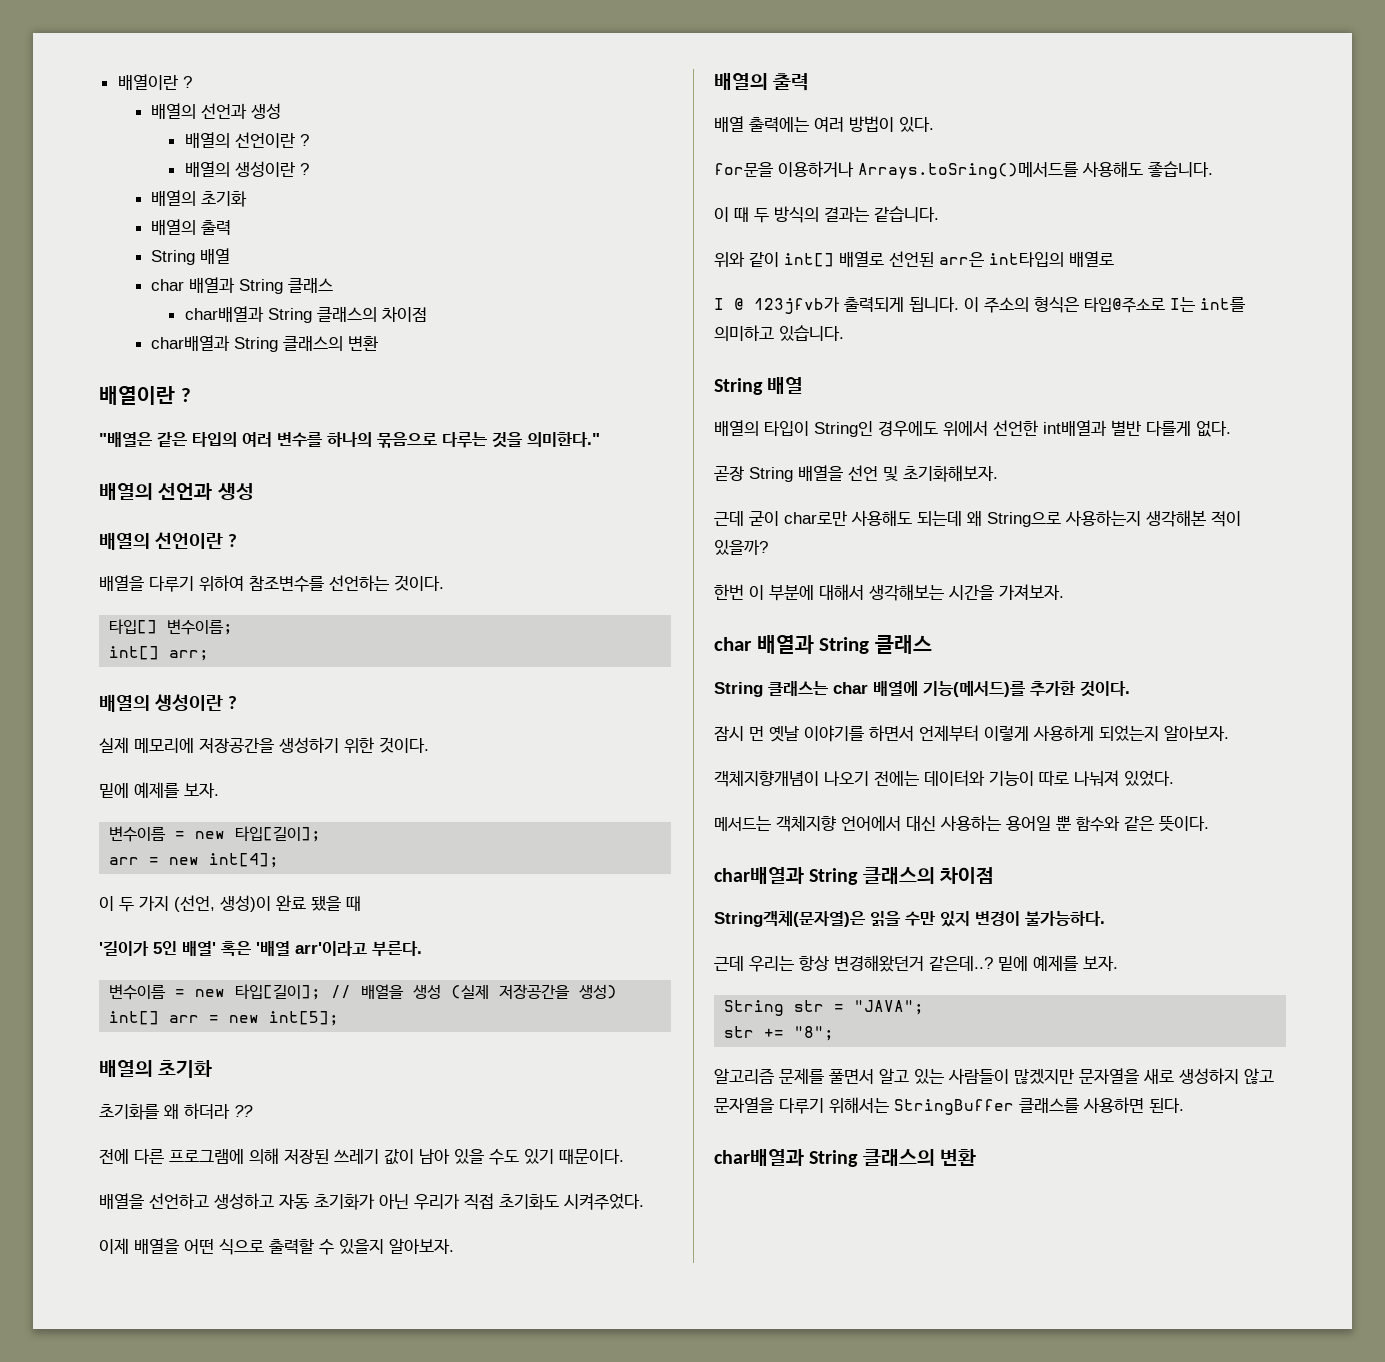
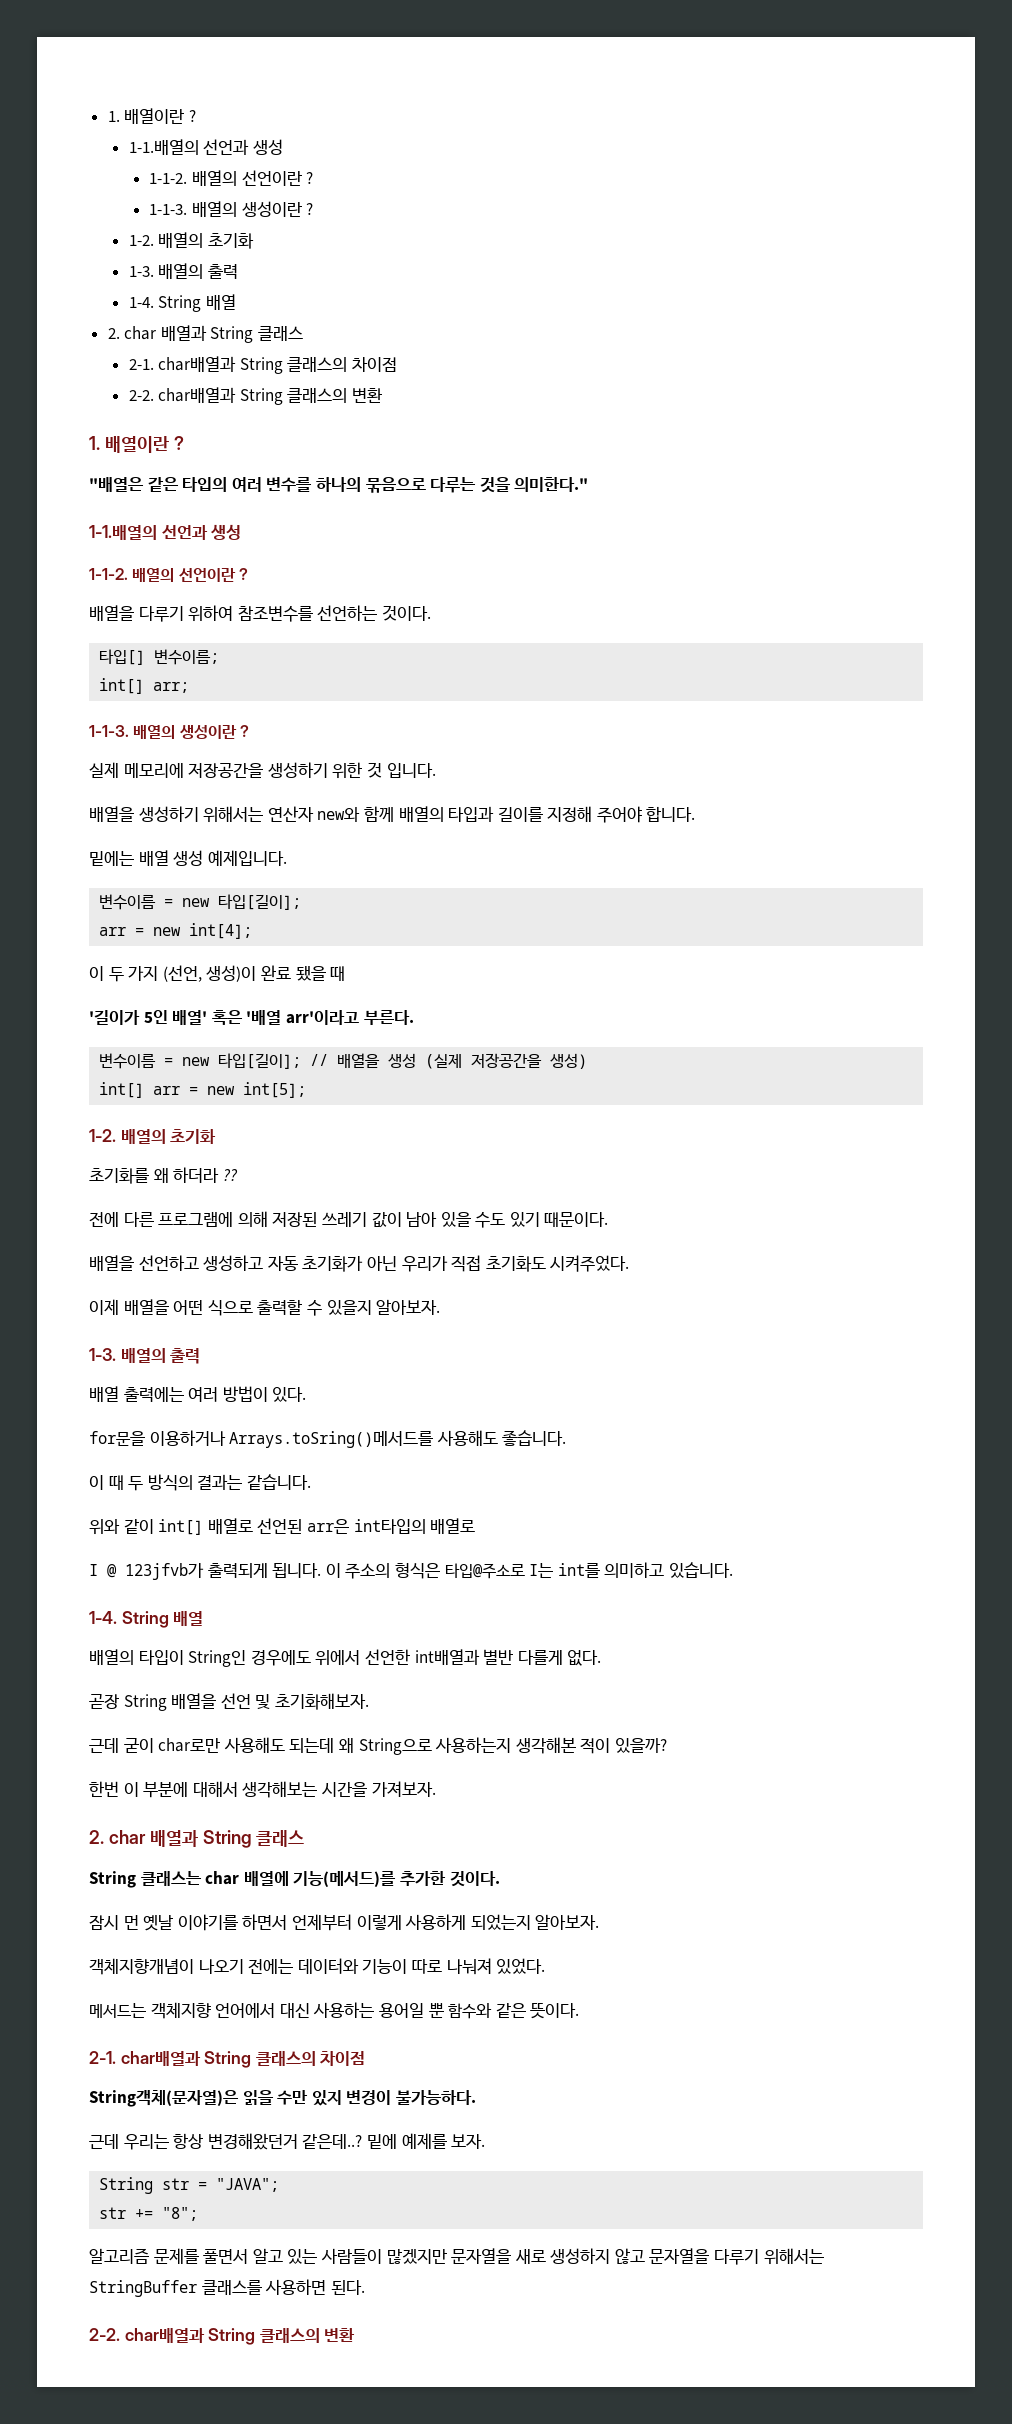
[117,74,192,90] [151,103,282,119] [184,132,309,148] [184,161,309,177] [151,190,248,207] [151,219,232,235] [151,248,231,265] [151,277,334,294] [184,306,427,323] 배열이란 ? // 배열의 선언과 생성 // 배열의 선언이란 ? // 배열의 생성이란 ? // 배열의 초기화 // 배열의 출력 // String 배열 // char 배열과 String 클래스 // char배열과 String 클래스의 차이점 // -> [107,108,196,124] [128,139,283,155] [149,170,314,186] [149,201,314,217] [128,232,254,249] [128,263,238,279] [128,294,236,312] [107,325,304,343] [128,356,397,374] [128,390,154,401] 1. 배열이란 ? // 1-1.배열의 선언과 생성 // 1-1-2. 배열의 선언이란 ? // 1-1-3. 배열의 생성이란 ? // 1-2. 배열의 초기화 // 1-3. 배열의 출력 // 1-4. String 배열 // 2. char 배열과 String 클래스 // 2-1. char배열과 String 클래스의 차이점 // 2-2.
(379, 343) none -> [89,436,100,450] 1.
[99,483,254,500] 배열의 선언과 생성 // -> [89,524,242,540] [89,568,128,580] 1-1.배열의 선언과 생성 // 1-1-2.
(210, 655) none -> [89,725,129,737] 1-1-3.
[379,737,429,753] [99,782,219,798] 것이다. // 밑에 예제를 보자. -> [366,762,436,778] [89,806,696,823] [89,850,287,866] 것 입니다. // 배열을 생성하기 위해서는 연산자 new와 함께 배열의 타입과 길이를 지정해 주어야 합니다. // 밑에는 배열 생성 예제입니다.
(340, 1018) none -> [89,1129,116,1142] 1-2.
(454, 1246) none -> [89,1348,116,1361] 1-3.
(844, 333) none -> [89,1611,117,1624] 1-4.
(1064, 592) none -> [89,1830,104,1844] 2.
(1209, 824) none -> [89,2051,116,2064] 2-1.
(1184, 1105) none -> [89,2328,120,2341] 2-2.

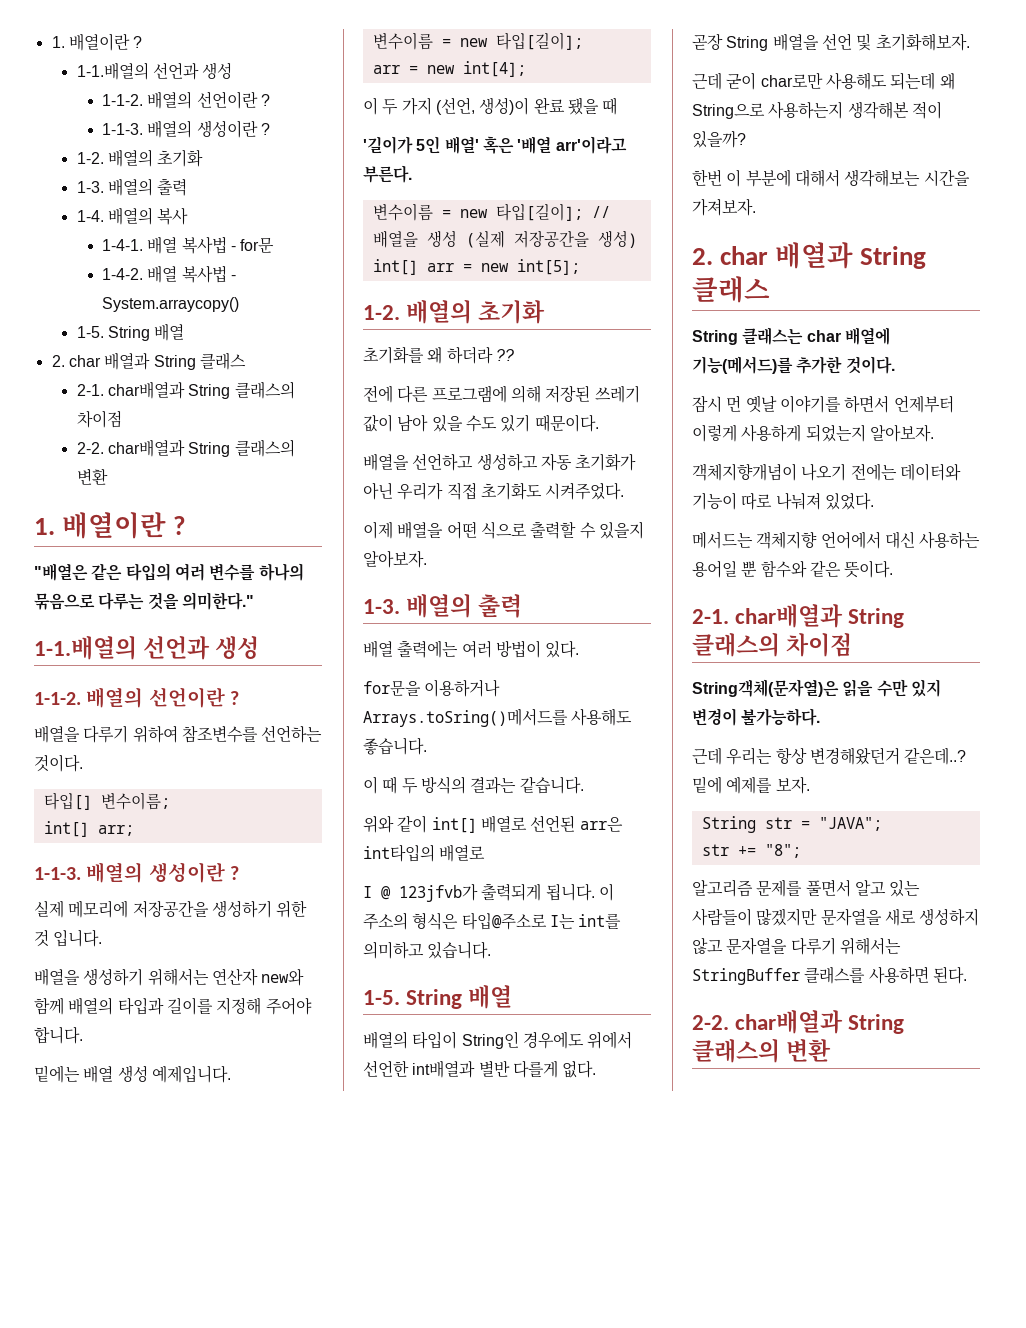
(154, 302) none -> [108,207,189,225] [102,236,275,254] [102,265,236,283] [102,297,240,312] [76,326,104,338] 배열의 복사 // 1-4-1. 배열 복사법 - for문 // 1-4-2. 배열 복사법 - System.arraycopy() // 1-5.
[89,1611,117,1624] 1-4. -> [363,990,400,1005] 1-5.

